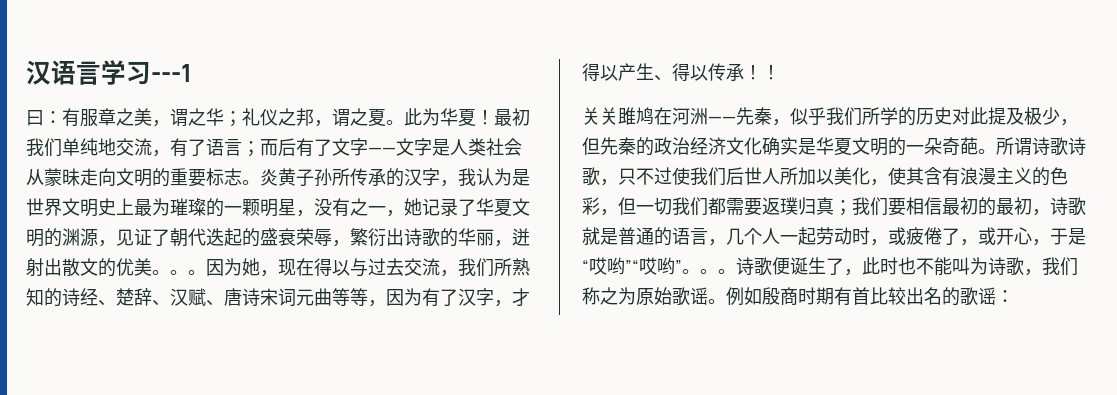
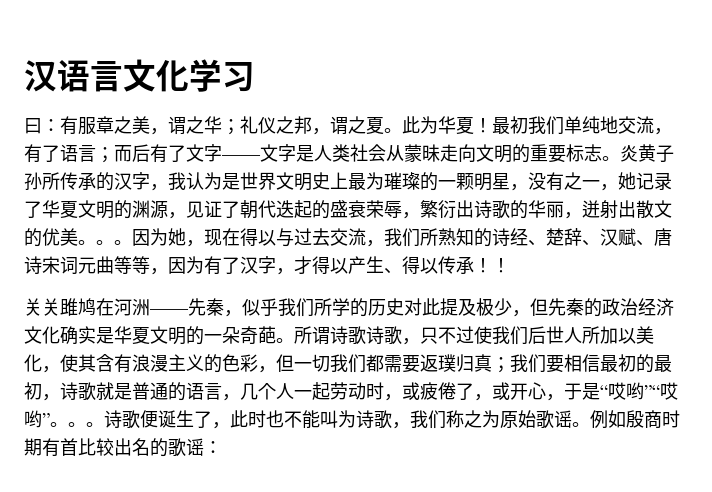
(101, 73) none -> [123,59,189,92] 文化
[151,64,192,82] ---1 -> (255, 77) none

